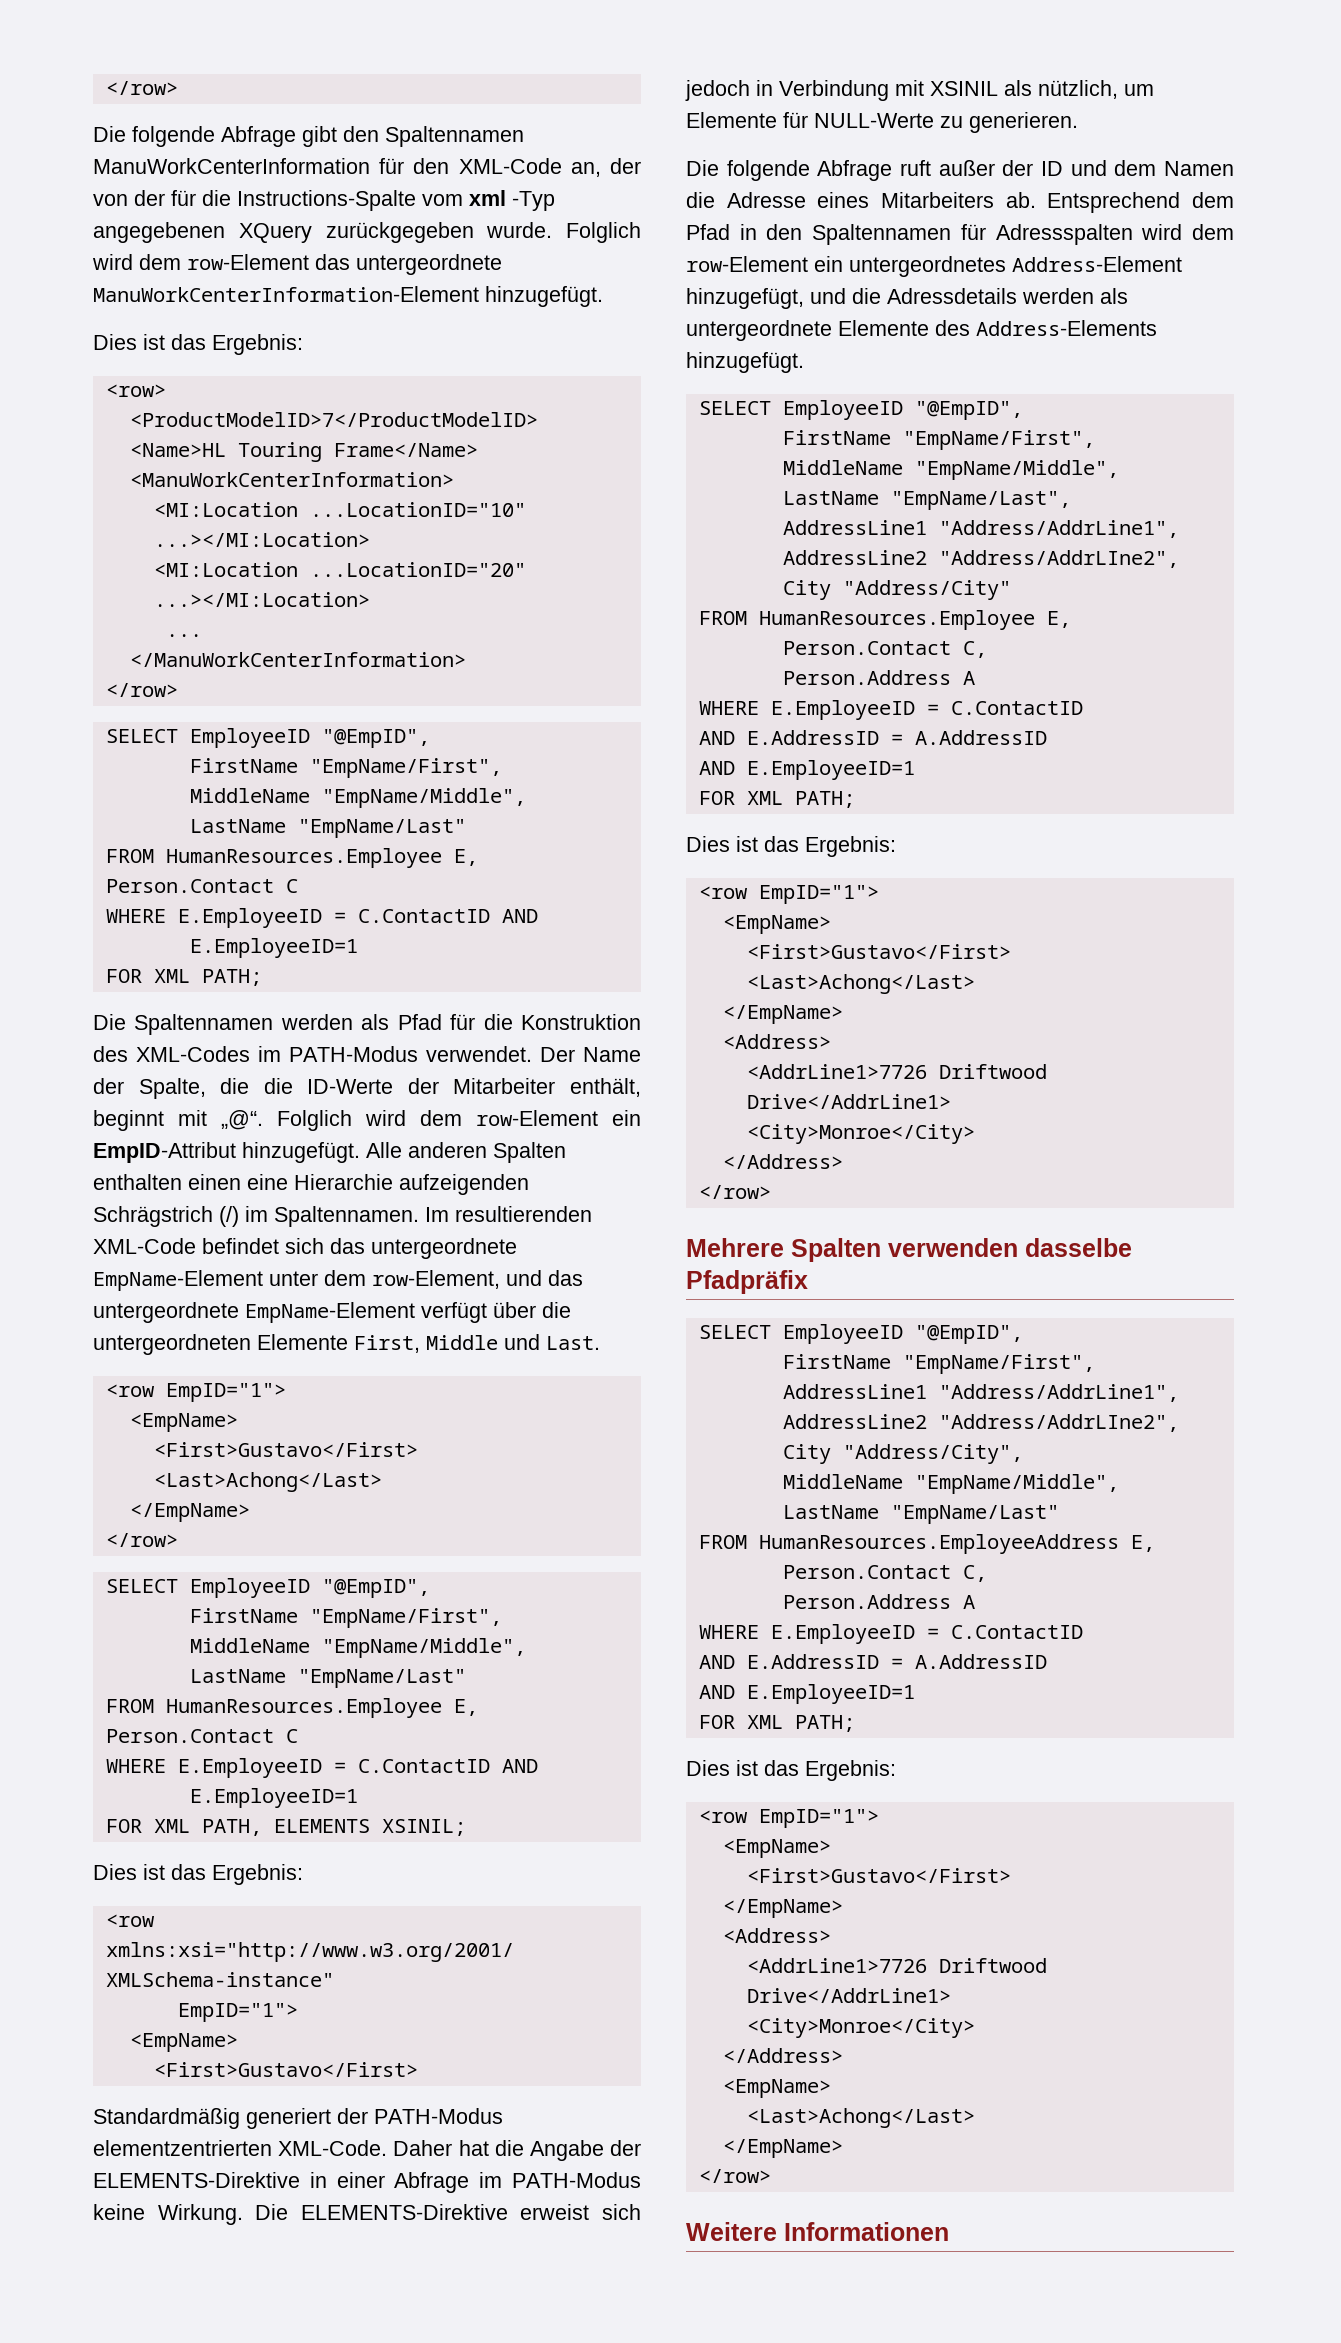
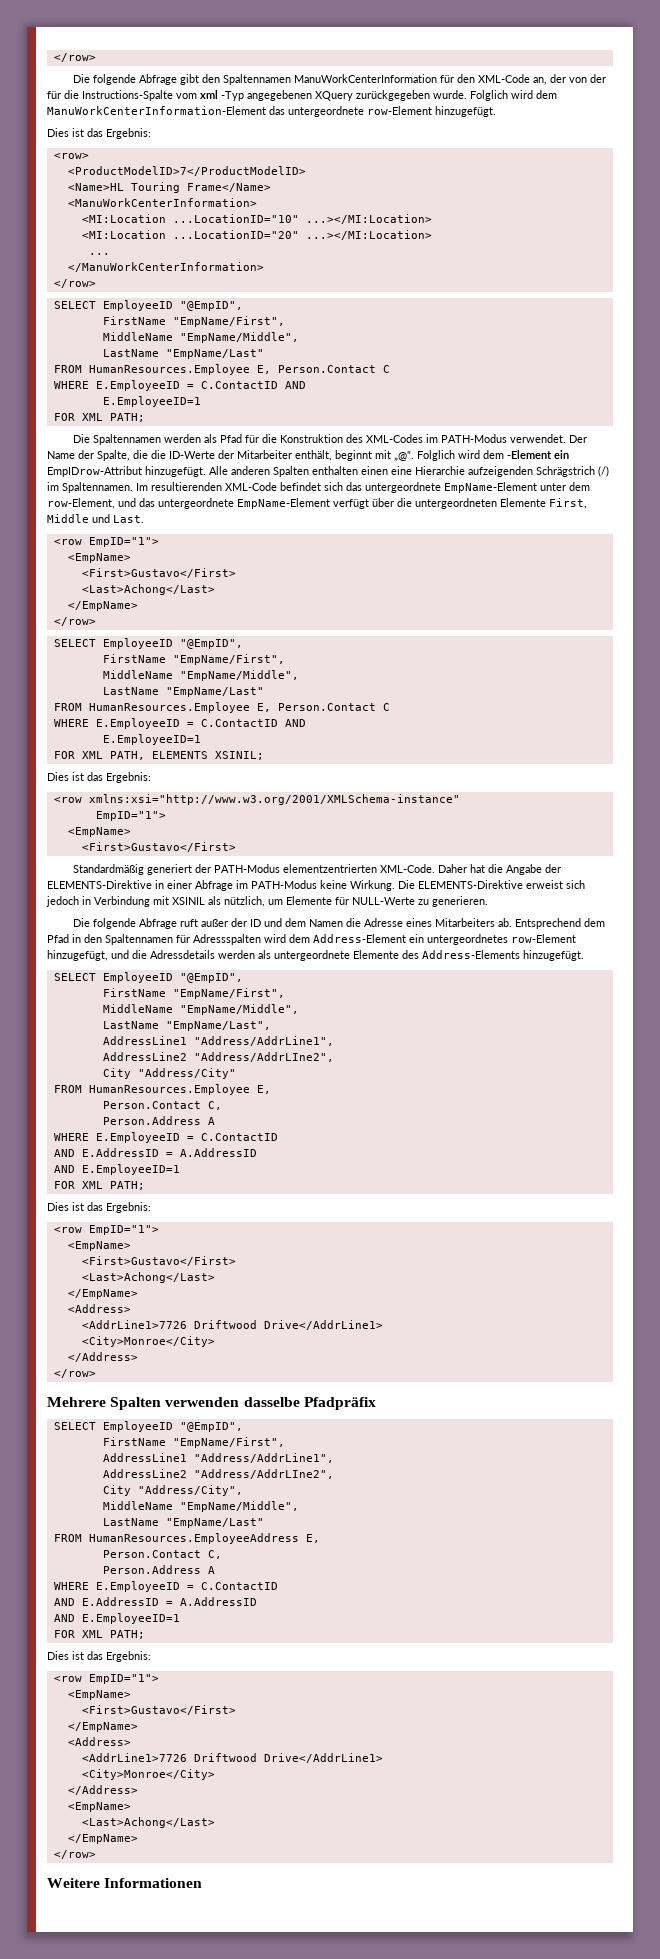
[187,254,502,275] [93,286,479,302] row-Element das untergeordnete ManuWorkCenterInformation-Element -> [47,106,432,117] ManuWorkCenterInformation-Element das untergeordnete row-Element
[476,1110,641,1126] [93,1142,236,1163] row-Element ein EmpID-Attribut -> [507,450,569,459] [47,466,142,477] -Element ein EmpIDrow-Attribut
[686,256,808,272] row-Element -> [313,934,406,943] Address-Element
[1012,256,1182,272] Address-Element -> [511,934,576,943] row-Element

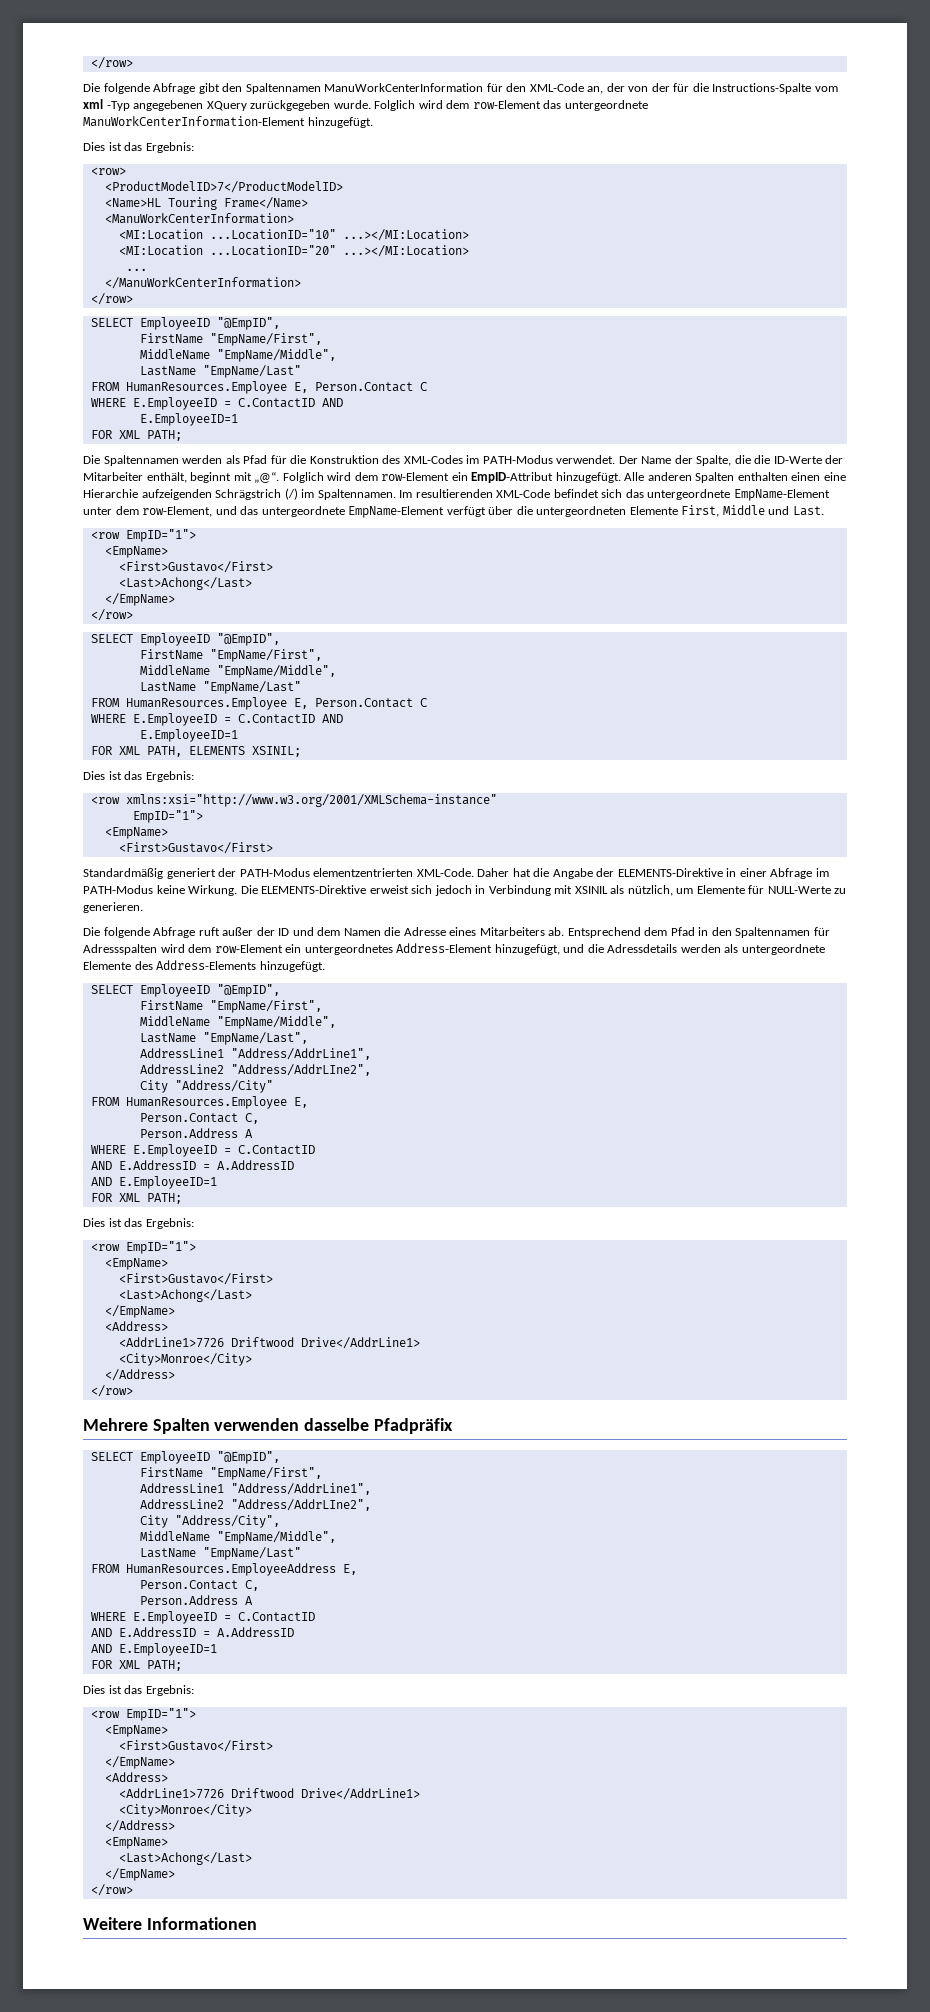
[47,106,432,117] ManuWorkCenterInformation-Element das untergeordnete row-Element -> [472,100,648,111] [83,116,305,127] row-Element das untergeordnete ManuWorkCenterInformation-Element
[507,450,569,459] [47,466,142,477] -Element ein EmpIDrow-Attribut -> [381,472,554,483] row-Element ein EmpID-Attribut
[313,934,406,943] Address-Element -> [214,944,283,953] row-Element
[511,934,576,943] row-Element -> [396,943,493,953] Address-Element

